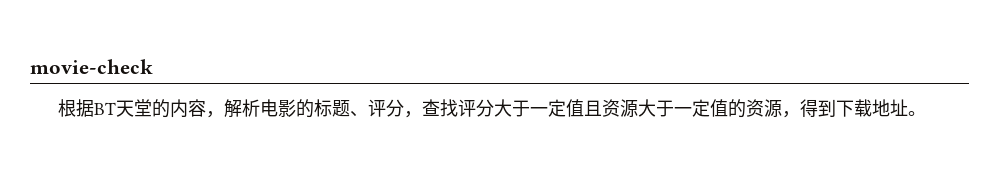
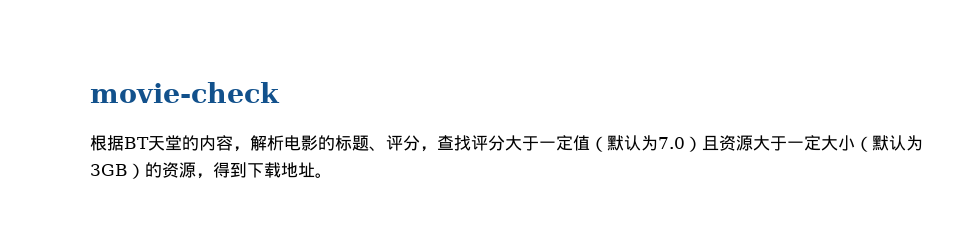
[584,99,729,118] 且资源大于一定值 -> [590,135,923,152] [90,163,145,179] （默认为7.0）且资源大于一定大小（默认为3GB）

